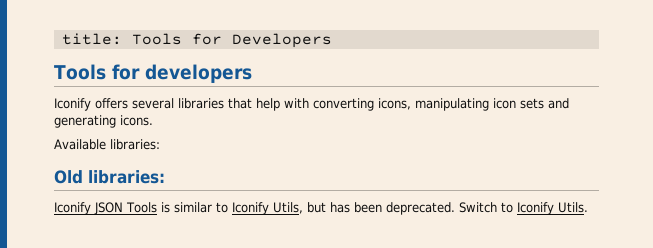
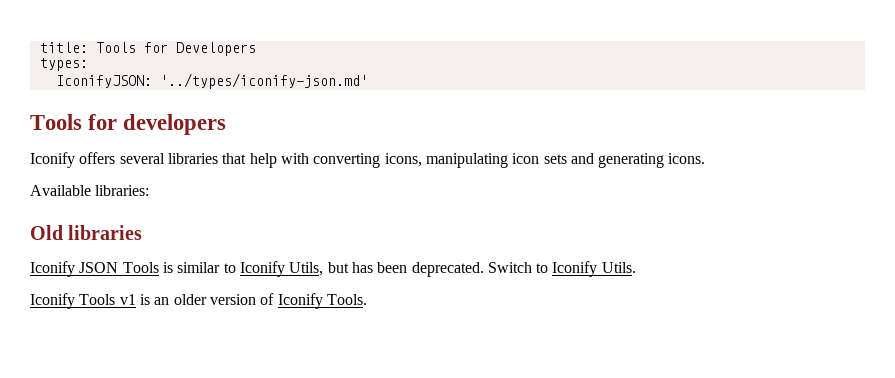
(332, 40) none -> [39,58,88,71] [55,73,368,89] // types: // IconifyJSON: '../types/iconify-json.md'
[88,170,165,184] libraries: -> [68,225,143,240] libraries
(588, 207) none -> [30,293,367,309] // Iconify Tools v1 is an older version of Iconify Tools.

